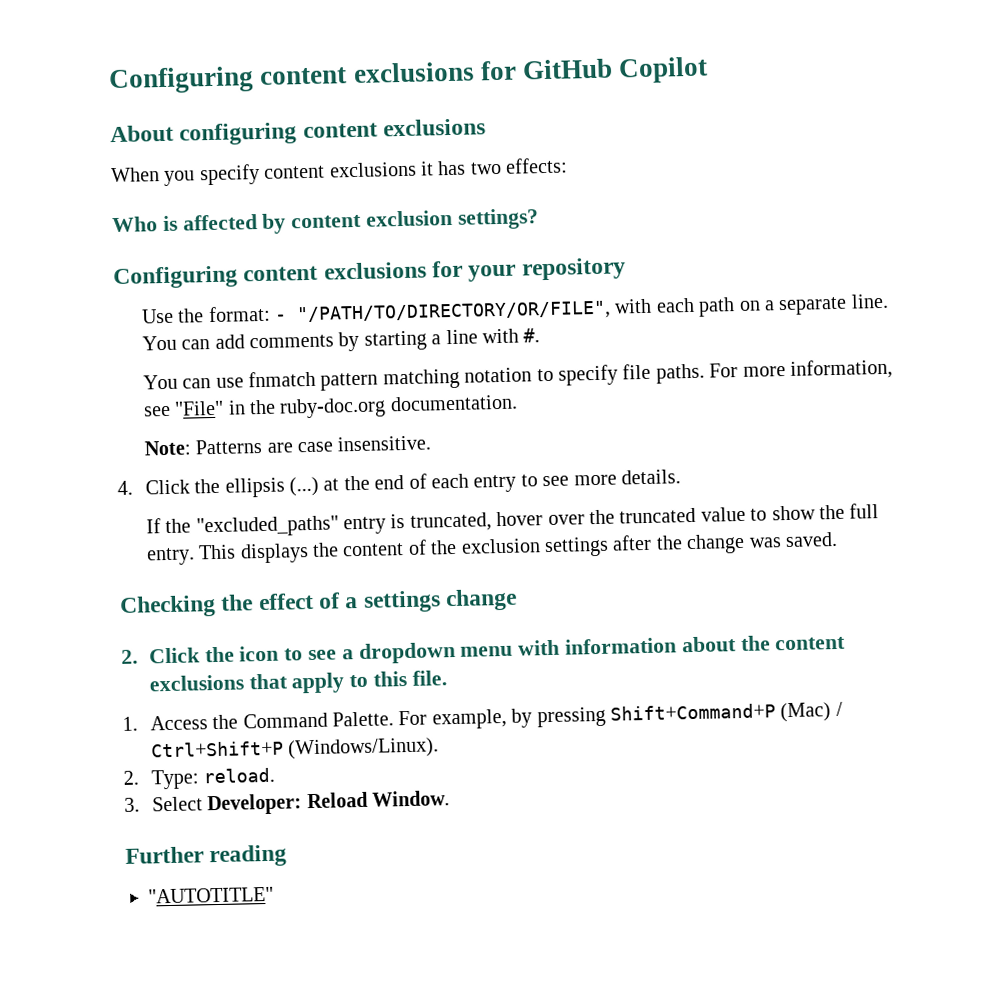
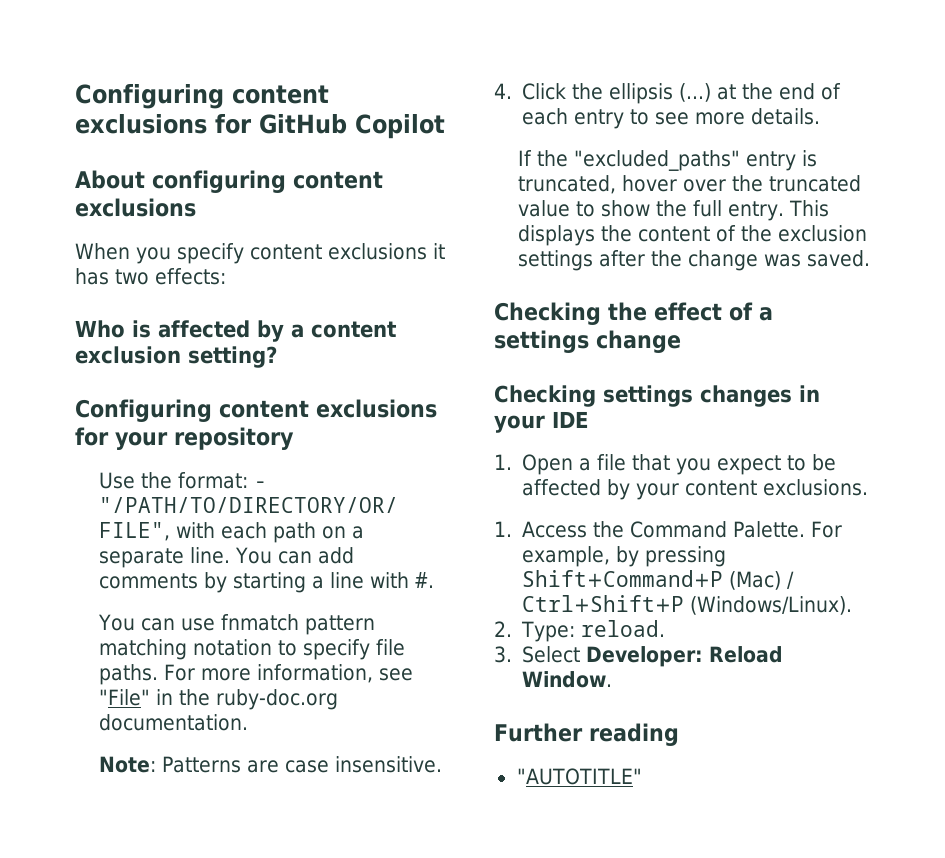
(287, 223) none -> [291,324,304,338] a
[456,208,539,230] settings? -> [188,346,277,368] setting?
[121,635,847,665] [148,670,447,694] 2. Click the icon to see a dropdown menu with information about the content exclusions that apply to this file. -> [494,385,820,407] [494,411,589,433] [494,454,837,475] [522,479,869,500] Checking settings changes in your IDE // 1. Open a file that you expect to be affected by your content exclusions.

